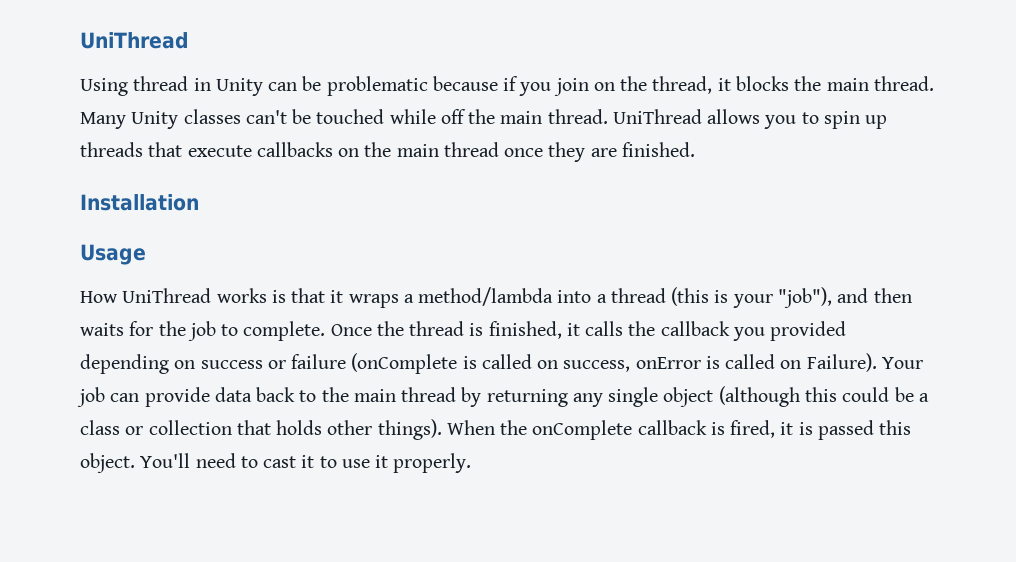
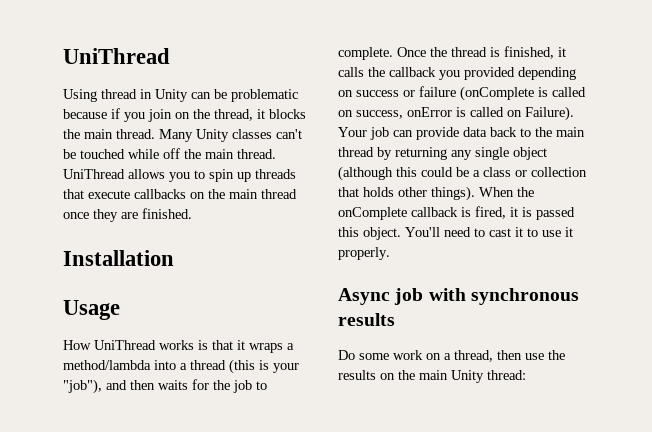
(472, 463) none -> [338,288,579,305] [338,313,395,326] [338,350,565,362] [338,370,526,383] // Async job with synchronous results // Do some work on a thread, then use the results on the main Unity thread:

